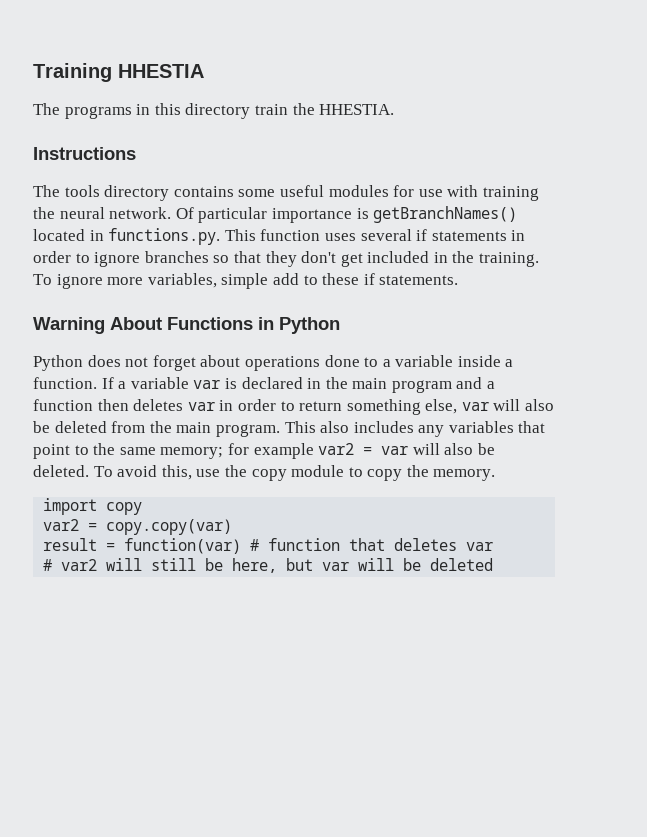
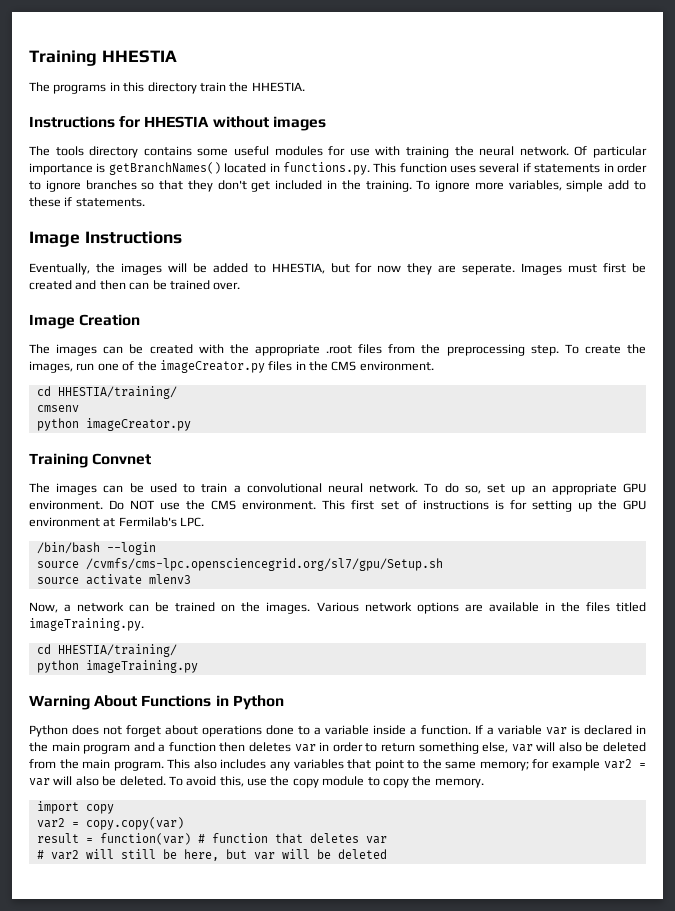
(136, 153) none -> [119,116,326,131] for HHESTIA without images
(459, 280) none -> [29,231,182,247] [29,263,647,275] [29,280,241,290] [29,314,141,329] [29,344,646,356] [29,360,434,373] [36,386,177,399] [36,405,79,412] [36,418,191,431] [29,453,152,468] [29,483,646,495] [29,500,646,512] [29,517,205,527] [36,542,156,555] [36,558,443,571] [36,574,191,585] [29,602,646,614] [29,618,144,631] [36,644,177,657] [36,660,198,673] // Image Instructions // Eventually, the images will be added to HHESTIA, but for now they are seperate. Images must first be created and then can be trained over. // Image Creation // The images can be created with the appropriate .root files from the preprocessing step. To create the images, run one of the imageCreator.py files in the CMS environment. // cd HHESTIA/training/ // cmsenv // python imageCreator.py // Training Convnet // The images can be used to train a convolutional neural network. To do so, set up an appropriate GPU environment. Do NOT use the CMS environment. This first set of instructions is for setting up the GPU environment at Fermilab's LPC. // /bin/bash --login // source /cvmfs/cms-lpc.opensciencegrid.org/sl7/gpu/Setup.sh // source activate mlenv3 // Now, a network can be trained on the images. Various network options are available in the files titled imageTraining.py. // cd HHESTIA/training/ // python imageTraining.py

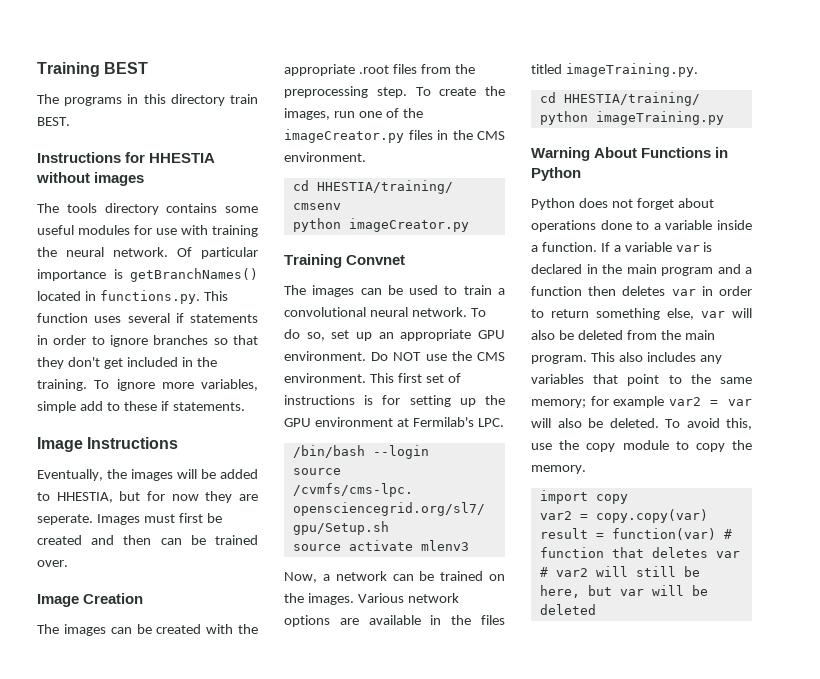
[29,50,177,66] Training HHESTIA -> [37,62,149,77] Training BEST
[229,82,305,92] the HHESTIA. -> [37,117,70,126] BEST.

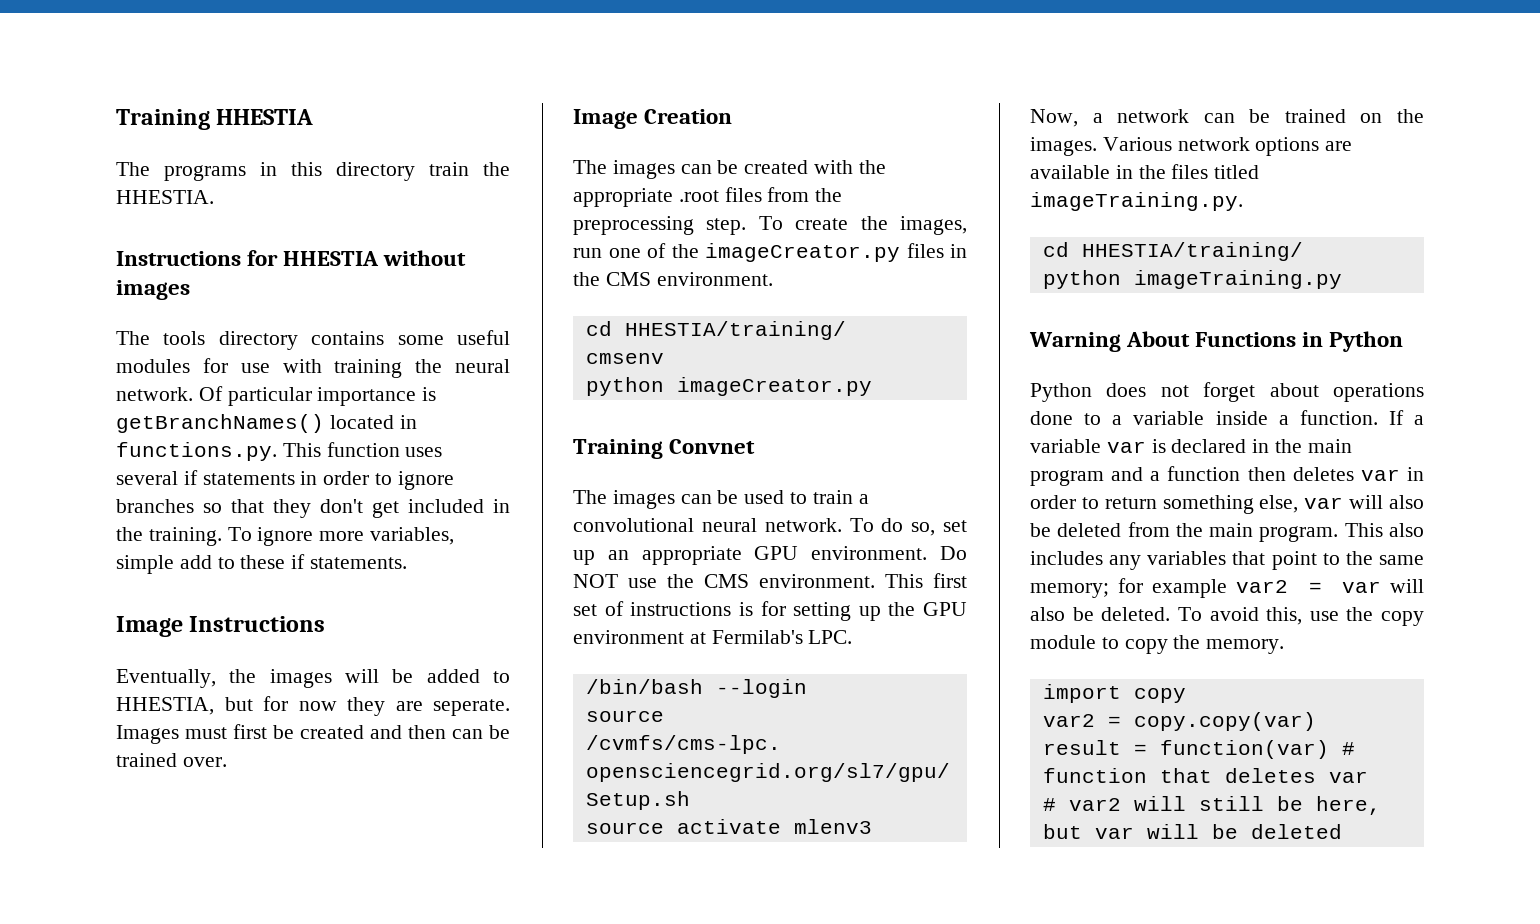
[37,62,149,77] Training BEST -> [116,109,314,130] Training HHESTIA
[37,117,70,126] BEST. -> [483,162,510,176] [116,190,214,204] the HHESTIA.

